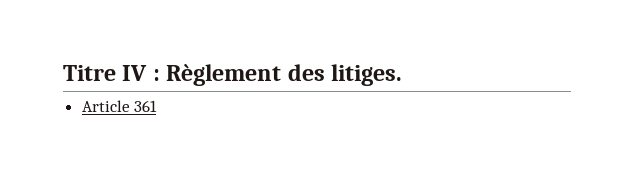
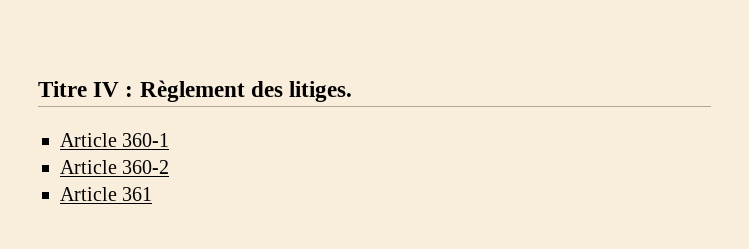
(403, 75) none -> [60,133,170,147] [60,160,170,174] // Article 360-1 // Article 360-2

